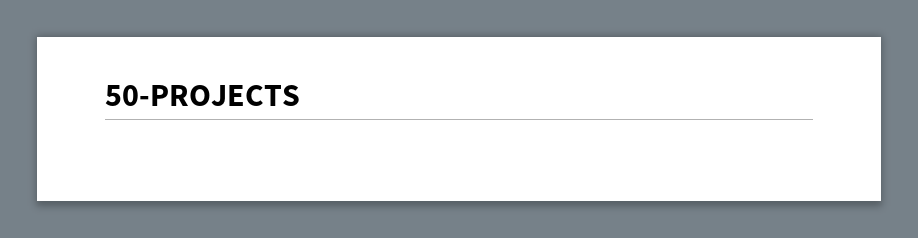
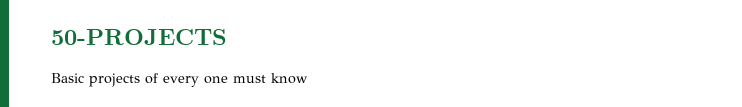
(300, 95) none -> [51,73,308,87] // Basic projects of every one must know

